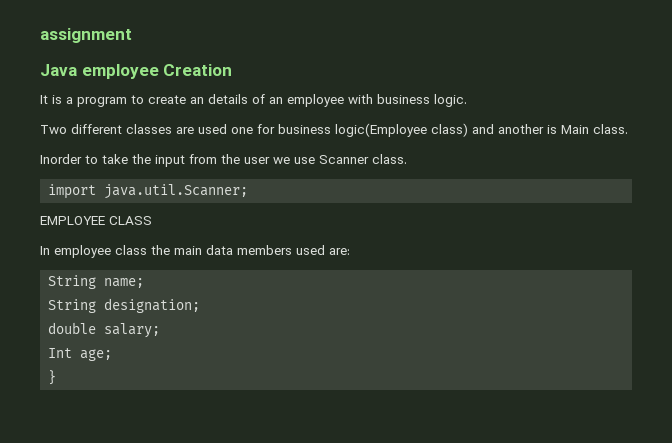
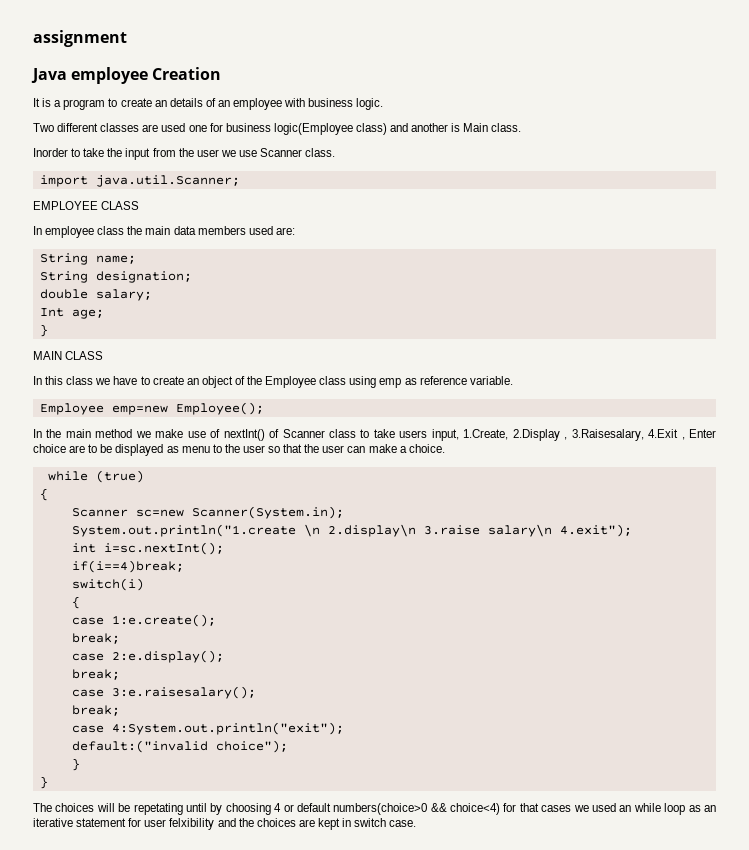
(57, 377) none -> [33,351,104,360] [33,376,513,388] [39,402,264,415] [33,429,716,441] [33,444,445,456] [47,470,144,483] [39,488,48,501] [71,506,344,519] [71,524,632,537] [71,542,224,555] [71,560,184,573] [71,578,144,591] [71,596,80,609] [71,614,216,627] [71,633,120,644] [71,650,224,663] [71,669,120,680] [71,686,256,699] [71,705,120,716] [71,722,344,735] [71,740,288,753] [71,758,80,771] [39,776,48,789] [33,803,717,815] [33,818,417,830] // MAIN CLASS // In this class we have to create an object of the Employee class using emp as reference variable. // Employee emp=new Employee(); // In the main method we make use of nextInt() of Scanner class to take users input, 1.Create, 2.Display , 3.Raisesalary, 4.Exit , Enter choice are to be displayed as menu to the user so that the user can make a choice. // while (true) // { // Scanner sc=new Scanner(System.in); // System.out.println("1.create \n 2.display\n 3.raise salary\n 4.exit"); // int i=sc.nextInt(); // if(i==4)break; // switch(i) // { // case 1:e.create(); // break; // case 2:e.display(); // break; // case 3:e.raisesalary(); // break; // case 4:System.out.println("exit"); // default:("invalid choice"); // } // } // The choices will be repetating until by choosing 4 or default numbers(choice>0 && choice<4) for that cases we used an while loop as an iterative statement for user felxibility and the choices are kept in switch case.

